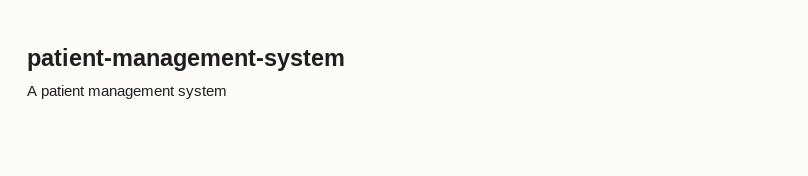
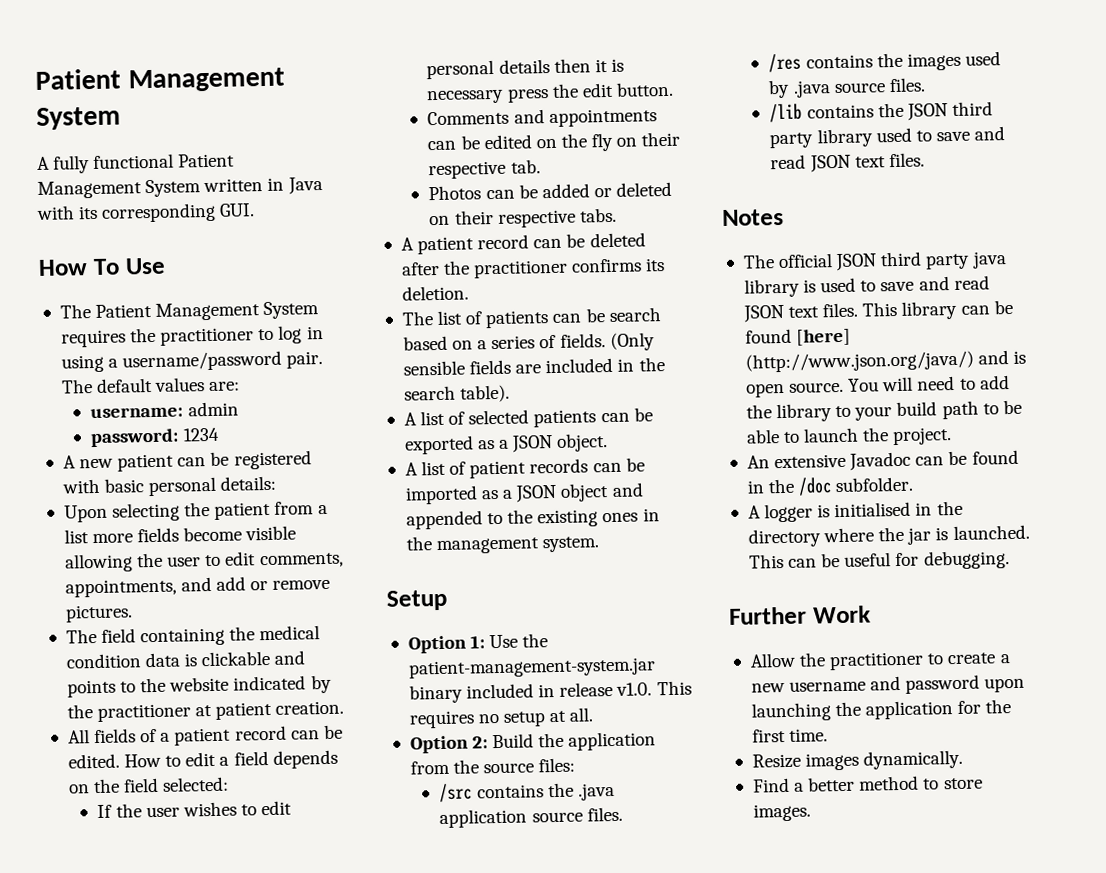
[27,48,345,71] [27,85,228,99] patient-management-system // A patient management system -> [35,67,285,93] [36,106,121,130] [37,153,236,174] [37,176,323,199] [36,202,256,223] [38,257,166,276] [59,301,320,321] [60,325,324,348] [60,350,324,373] [60,377,241,394] [90,401,239,419] [90,427,220,448] [62,450,312,472] [61,475,277,497] [63,501,328,523] [63,525,297,544] [63,551,344,573] [64,576,331,598] [64,604,133,623] [65,625,321,647] [65,650,306,669] [66,674,332,698] [66,700,345,722] [67,724,343,746] [67,749,338,769] [67,776,230,794] [97,800,293,819] [426,58,624,80] [426,81,674,105] [427,108,657,128] [427,131,681,152] [428,159,541,180] [428,181,673,201] [429,207,617,228] [400,232,646,255] [400,258,666,279] [401,285,469,301] [401,307,662,329] [402,332,655,352] [402,357,665,376] [403,384,511,403] [403,407,653,428] [403,433,609,455] [404,457,645,479] [404,482,644,505] [405,508,660,530] [405,536,601,555] [386,589,448,611] [407,633,549,654] [407,657,656,679] [408,680,692,704] [408,707,594,729] [409,731,657,754] [409,757,576,775] [439,782,615,803] [439,806,623,829] [768,51,1001,73] [768,77,926,99] [769,101,993,123] [769,126,1006,149] [770,152,925,173] [722,208,784,227] [742,251,1007,272] [743,275,990,298] [742,299,1013,323] [744,328,852,346] [744,350,1027,373] [745,375,1010,398] [745,399,1022,423] [745,427,953,446] [746,449,1019,471] [746,476,915,496] [747,500,963,523] [747,524,1030,548] [748,550,1010,570] [729,605,871,625] [749,651,1011,671] [750,674,1026,694] [750,699,1012,722] [751,728,829,743] [751,749,964,771] [752,775,983,793] [752,803,811,822] Patient Management System // A fully functional Patient Management System written in Java with its corresponding GUI. // How To Use // The Patient Management System requires the practitioner to log in using a username/password pair. The default values are: // username: admin // password: 1234 // A new patient can be registered with basic personal details: // Upon selecting the patient from a list more fields become visible allowing the user to edit comments, appointments, and add or remove pictures. // The field containing the medical condition data is clickable and points to the website indicated by the practitioner at patient creation. // All fields of a patient record can be edited. How to edit a field depends on the field selected: // If the user wishes to edit personal details then it is necessary press the edit button. // Comments and appointments can be edited on the fly on their respective tab. // Photos can be added or deleted on their respective tabs. // A patient record can be deleted after the practitioner confirms its deletion. // The list of patients can be search based on a series of fields. (Only sensible fields are included in the search table). // A list of selected patients can be exported as a JSON object. // A list of patient records can be imported as a JSON object and appended to the existing ones in the management system. // Setup // Option 1: Use the patient-management-system.jar binary included in release v1.0. This requires no setup at all. // Option 2: Build the application from the source files: // /src contains the .java application source files. // /res contains the images used by .java source files. // /lib contains the JSON third party library used to save and read JSON text files. // Notes // The official JSON third party java library is used to save and read JSON text files. This library can be found [here] (http://www.json.org/java/) and is open source. You will need to add the library to your build path to be able to launch the project. // An extensive Javadoc can be found in the /doc subfolder. // A logger is initialised in the directory where the jar is launched. This can be useful for debugging. // Further Work // Allow the practitioner to create a new username and password upon launching the application for the first time. // Resize images dynamically. // Find a better method to store images.

